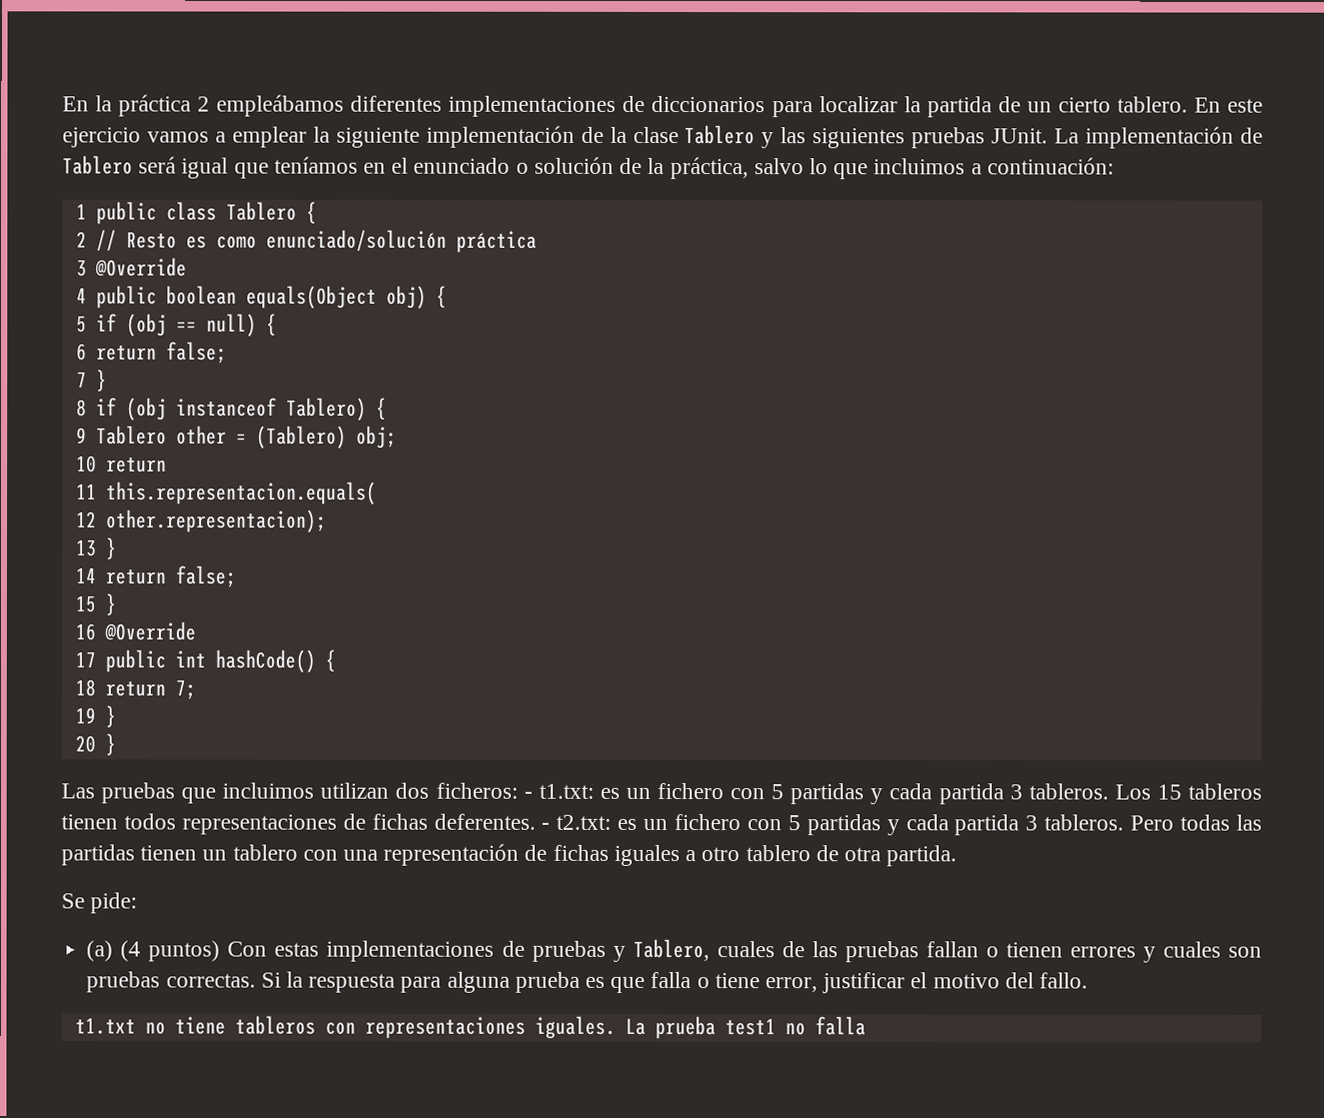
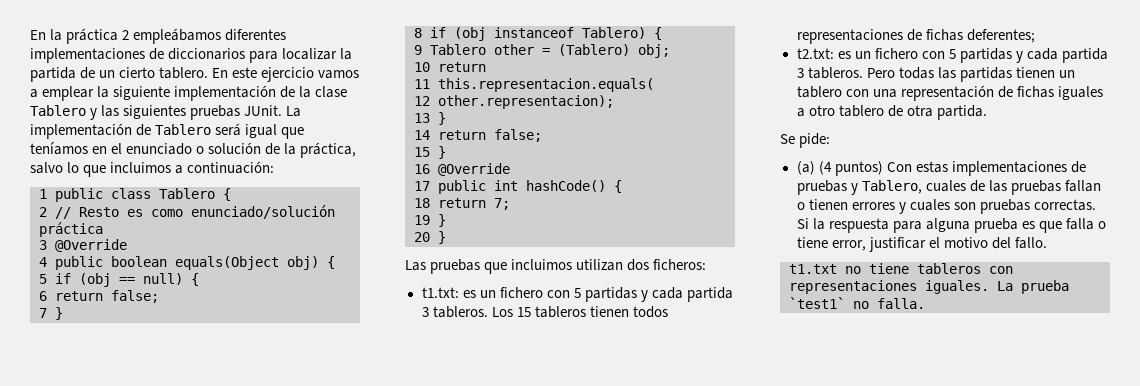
[523,791,533,799] - -> (707, 264) //
[433,813,551,830] deferentes. - -> [966,29,1035,43] deferentes; //
[724,1016,866,1036] test1 no falla -> [789,297,925,309] `test1` no falla.

